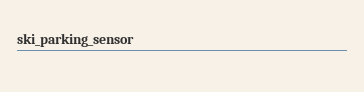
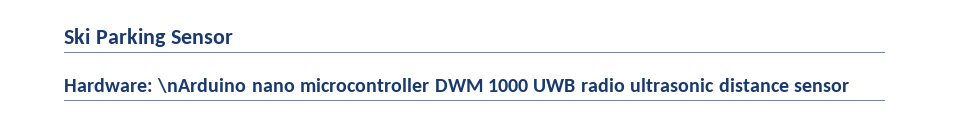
[17,33,134,47] ski_parking_sensor -> [64,28,233,47] [64,78,849,93] Ski Parking Sensor // Hardware: \nArduino nano microcontroller DWM 1000 UWB radio ultrasonic distance sensor

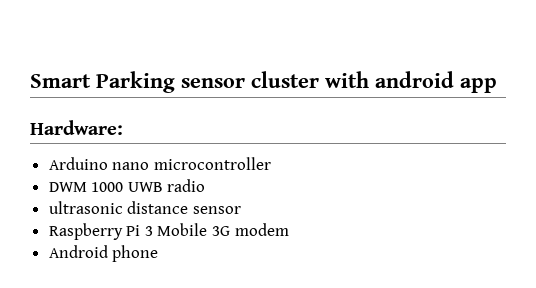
[64,28,233,47] Ski Parking Sensor -> [30,71,497,93] Smart Parking sensor cluster with android app
[157,78,247,93] \nArduino -> [48,157,108,170] // Arduino
(430, 85) none -> (271, 163) //
(625, 85) none -> (206, 185) //
(849, 87) none -> [48,223,289,240] [48,245,159,262] // Raspberry Pi 3 Mobile 3G modem // Android phone

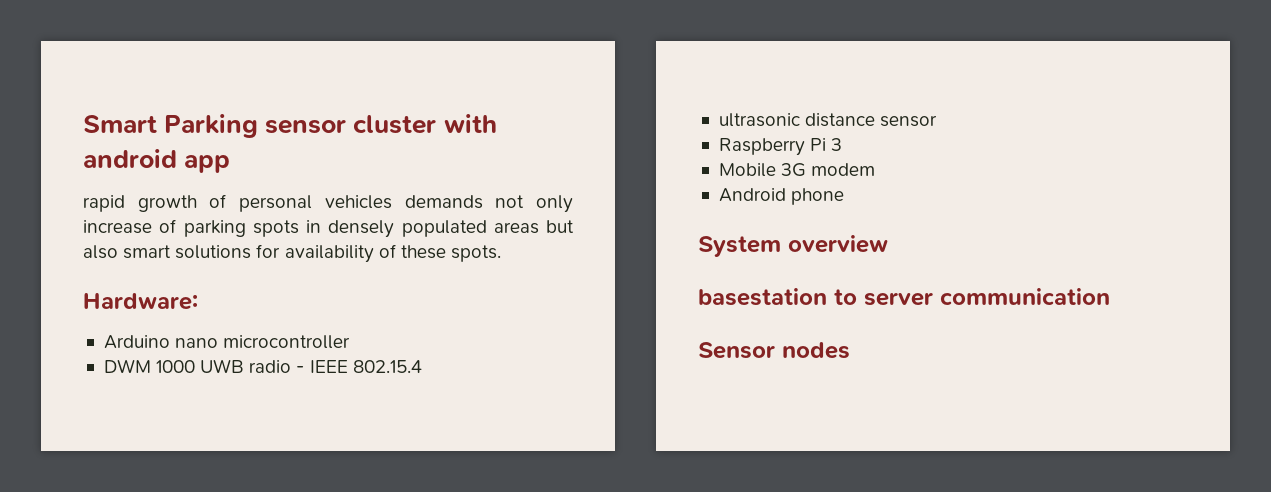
(497, 85) none -> [83,194,573,213] [83,219,574,238] [83,244,501,263] // rapid growth of personal vehicles demands not only increase of parking spots in densely populated areas but also smart solutions for availability of these spots.
(206, 185) none -> [296,360,422,373] - IEEE 802.15.4
(153, 231) none -> (843, 144) //
(159, 253) none -> [698,235,888,257] [698,288,1110,306] [698,342,850,359] // System overview // basestation to server communication // Sensor nodes

